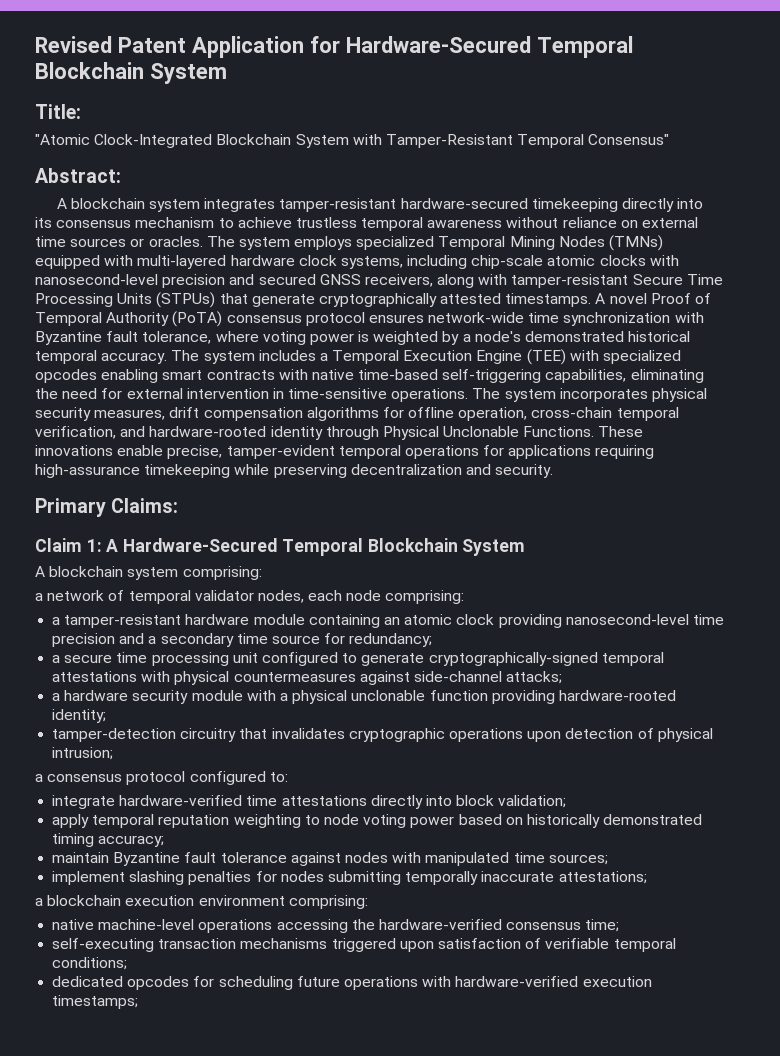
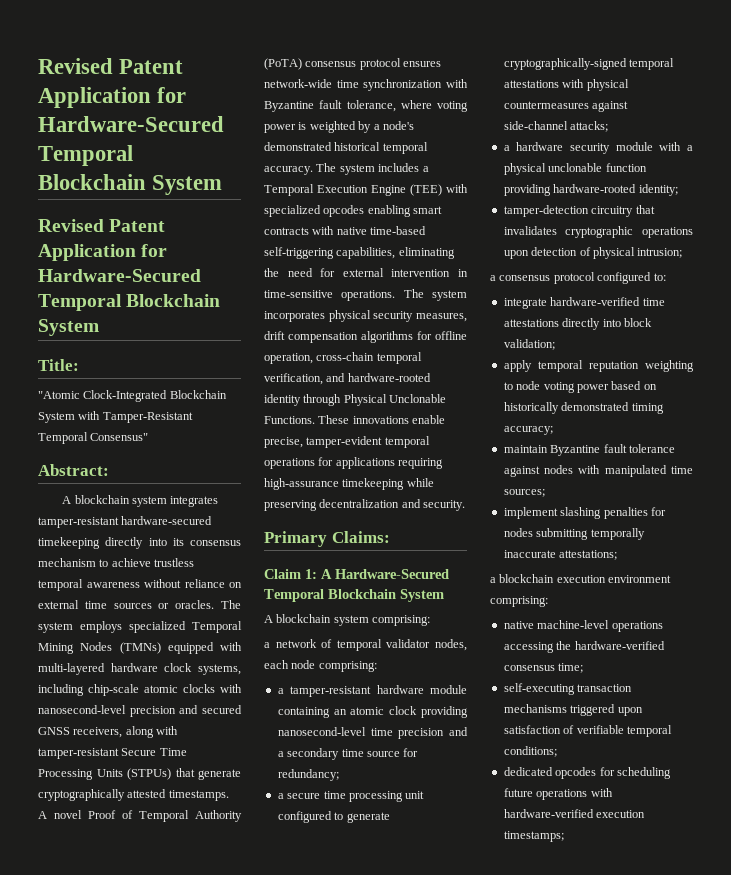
[35,36,633,58] [35,62,227,84] Revised Patent Application for Hardware-Secured Temporal Blockchain System -> [38,58,184,74] [38,87,187,108] [38,116,224,132] [38,145,133,166] [38,174,223,195] [38,219,166,232] [38,244,168,261] [38,269,201,282] [38,294,221,311] [38,319,99,336] Revised Patent Application for Hardware-Secured Temporal Blockchain System // Revised Patent Application for Hardware-Secured Temporal Blockchain System

